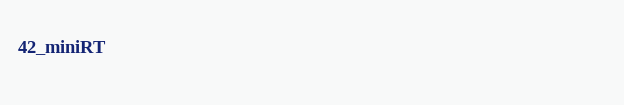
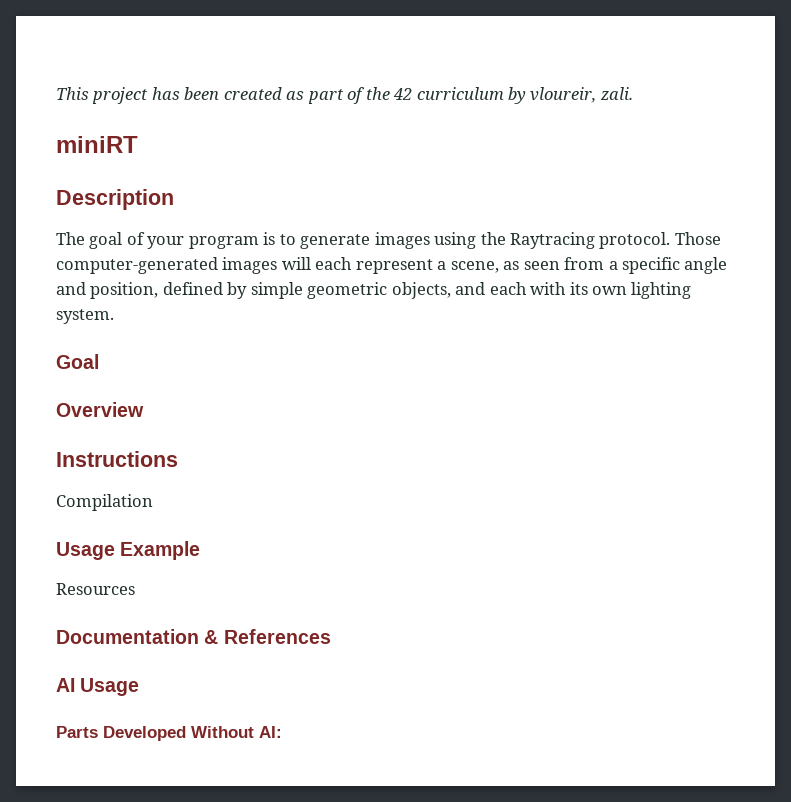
[18,40,106,55] 42_miniRT -> [56,87,633,104] [56,136,138,153] [56,189,174,210] [56,232,721,249] [56,257,728,274] [56,282,692,299] [56,309,114,324] [56,354,99,369] [56,402,144,417] [56,451,178,467] [56,494,153,511] [56,541,201,560] [56,583,135,595] [56,629,331,644] [56,678,140,696] [56,726,282,741] This project has been created as part of the 42 curriculum by vloureir, zali. // miniRT // Description // The goal of your program is to generate images using the Raytracing protocol. Those computer-generated images will each represent a scene, as seen from a specific angle and position, defined by simple geometric objects, and each with its own lighting system. // Goal // Overview // Instructions // Compilation // Usage Example // Resources // Documentation & References // AI Usage // Parts Developed Without AI:

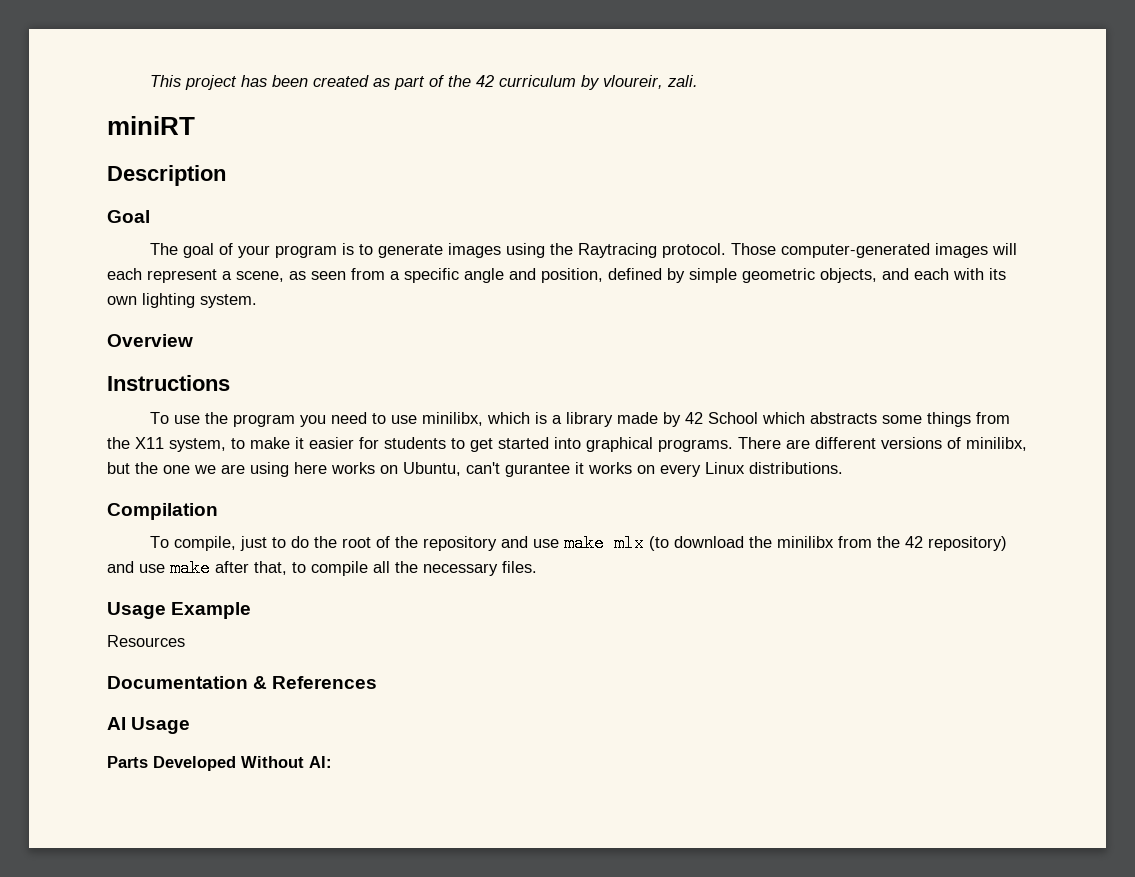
(174, 199) none -> [107,210,150,223] // Goal
[56,354,99,369] // Goal -> (257, 301) none
[56,494,153,511] Compilation -> [149,412,1010,427] [107,437,1027,452] [107,462,843,477] [107,503,218,520] [149,534,1007,552] [107,559,537,577] To use the program you need to use minilibx, which is a library made by 42 School which abstracts some things from the X11 system, to make it easier for students to get started into graphical programs. There are different versions of minilibx, but the one we are using here works on Ubuntu, can't gurantee it works on every Linux distributions. // Compilation // To compile, just to do the root of the repository and use make mlx (to download the minilibx from the 42 repository) and use make after that, to compile all the necessary files.

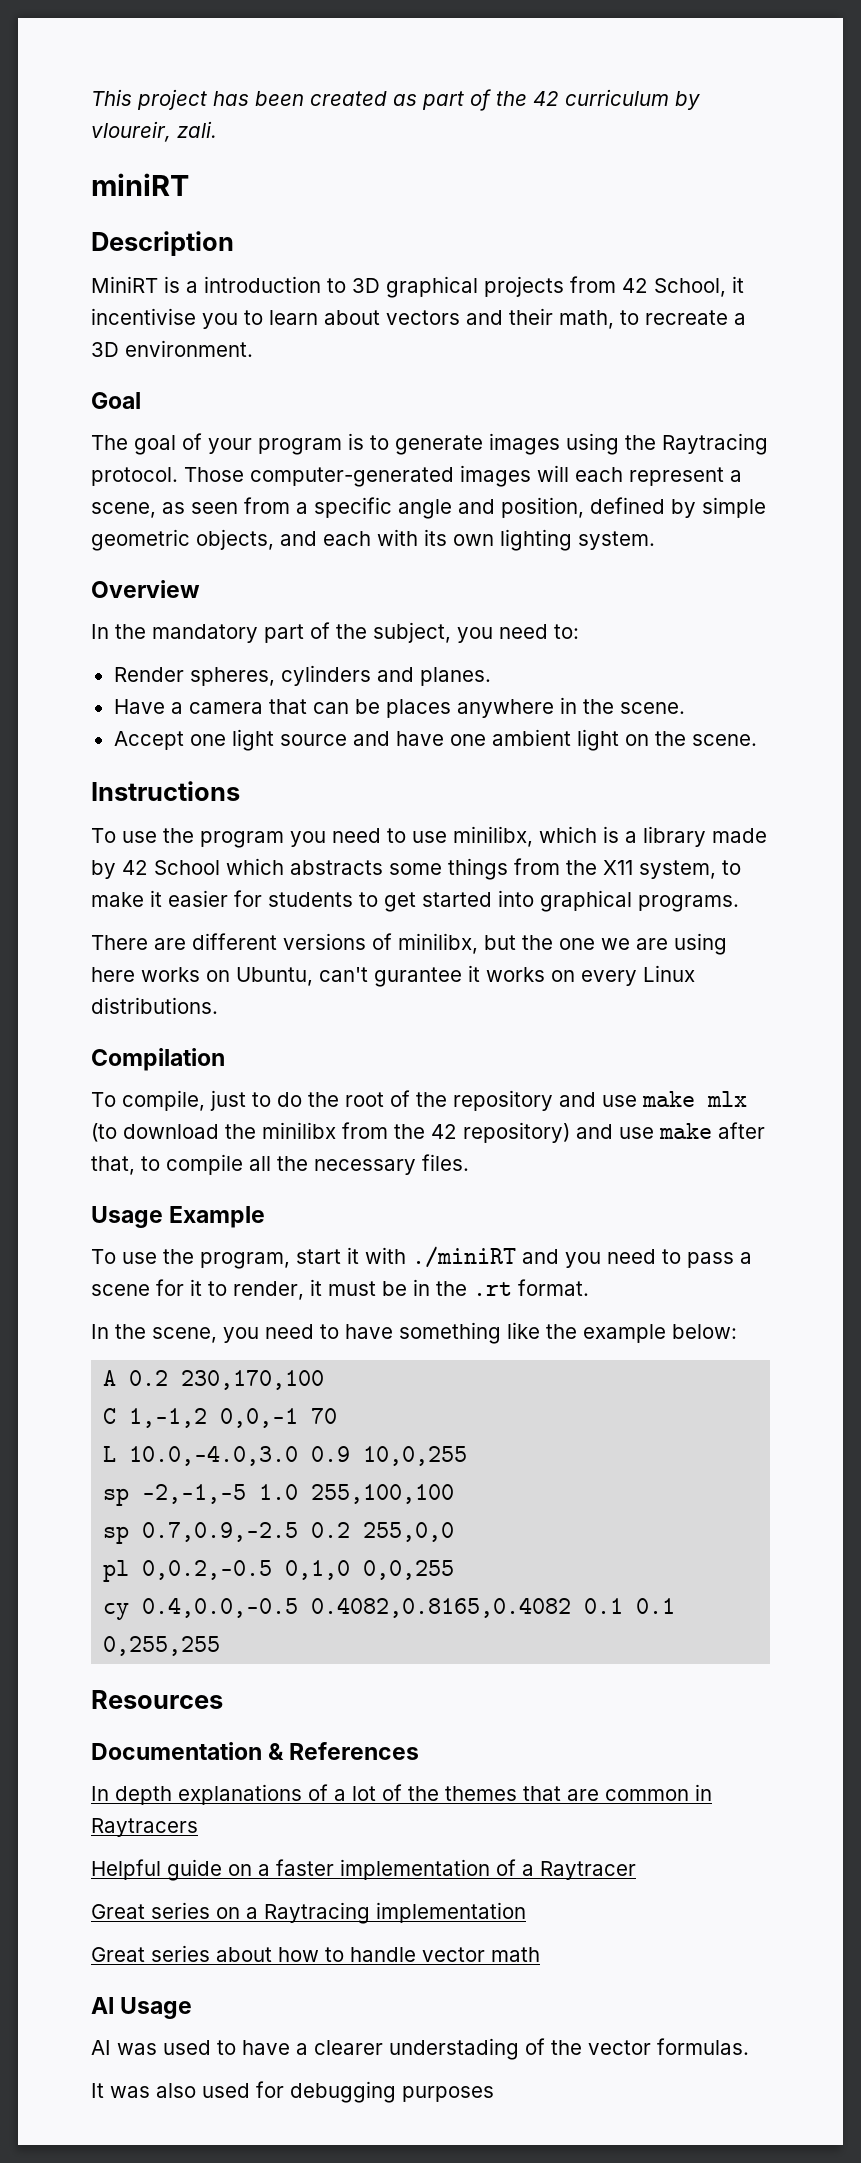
(226, 175) none -> [91,276,744,298] [91,308,746,329] [91,340,253,357] // MiniRT is a introduction to 3D graphical projects from 42 School, it incentivise you to learn about vectors and their math, to recreate a 3D environment.
(193, 340) none -> [91,622,579,643] [113,665,491,686] [113,697,685,718] [113,729,757,751] // In the mandatory part of the subject, you need to: // Render spheres, cylinders and planes. // Have a camera that can be places anywhere in the scene. // Accept one light source and have one ambient light on the scene.
(733, 445) none -> (739, 903) //
[107,635,185,647] [107,676,378,689] [107,717,191,734] [107,756,332,771] Resources // Documentation & References // AI Usage // Parts Developed Without AI: -> [91,1246,752,1269] [91,1279,589,1300] [91,1322,737,1344] [103,1370,325,1390] [103,1408,338,1428] [103,1445,468,1466] [103,1484,455,1506] [103,1522,455,1544] [103,1560,455,1582] [103,1597,676,1620] [103,1636,221,1656] [91,1690,223,1709] [91,1742,420,1760] [91,1784,712,1805] [91,1818,198,1837] [91,1859,636,1881] [91,1902,526,1924] [91,1945,540,1962] [91,1997,193,2019] [91,2038,749,2060] [91,2081,494,2103] To use the program, start it with ./miniRT and you need to pass a scene for it to render, it must be in the .rt format. // In the scene, you need to have something like the example below: // A 0.2 230,170,100 // C 1,-1,2 0,0,-1 70 // L 10.0,-4.0,3.0 0.9 10,0,255 // sp -2,-1,-5 1.0 255,100,100 // sp 0.7,0.9,-2.5 0.2 255,0,0 // pl 0,0.2,-0.5 0,1,0 0,0,255 // cy 0.4,0.0,-0.5 0.4082,0.8165,0.4082 0.1 0.1 0,255,255 // Resources // Documentation & References // In depth explanations of a lot of the themes that are common in Raytracers // Helpful guide on a faster implementation of a Raytracer // Great series on a Raytracing implementation // Great series about how to handle vector math // AI Usage // AI was used to have a clearer understading of the vector formulas. // It was also used for debugging purposes

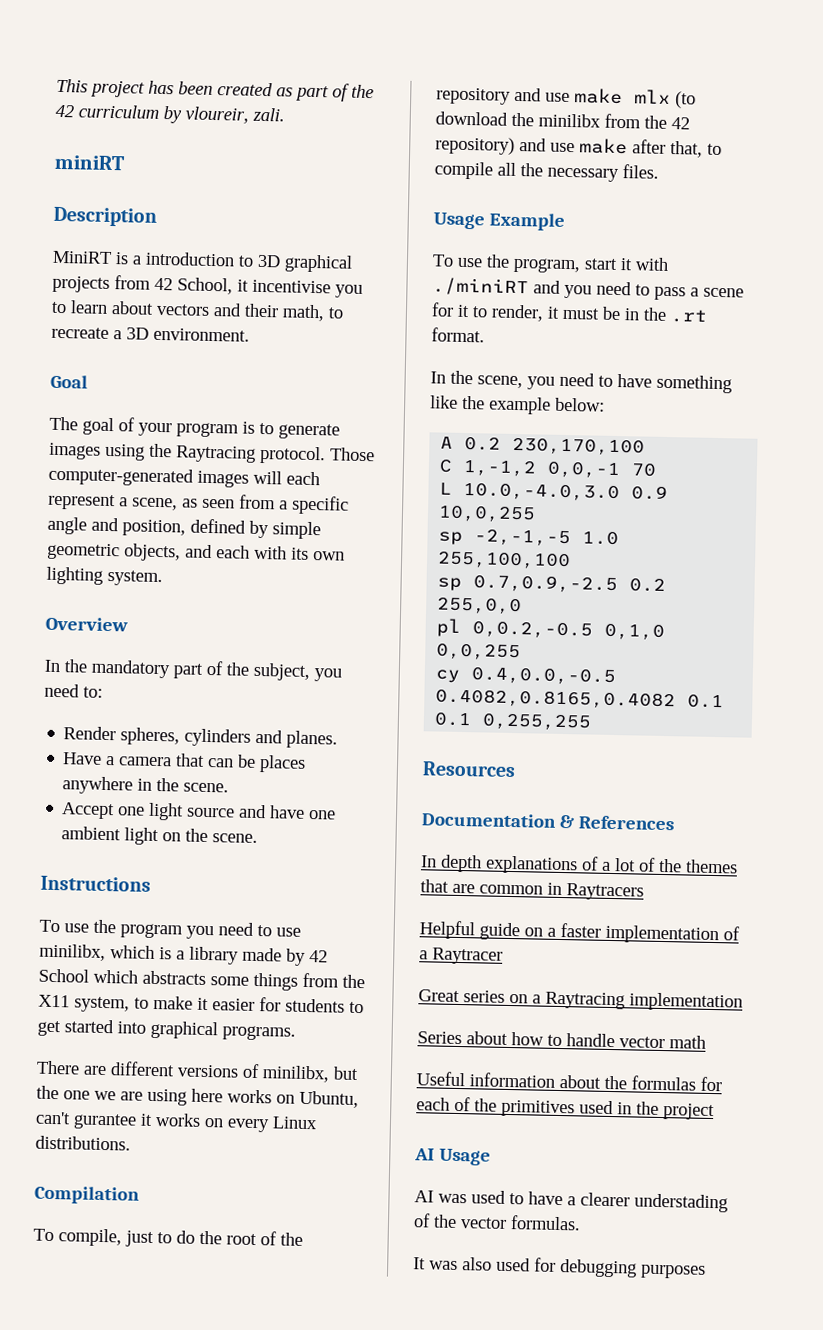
[91,1945,210,1962] Great series -> [417,1031,462,1045] Series
(540, 1954) none -> [416,1071,722,1092] [416,1096,715,1121] // Useful information about the formulas for each of the primitives used in the project

